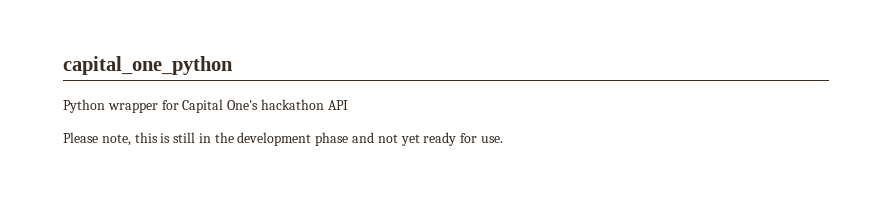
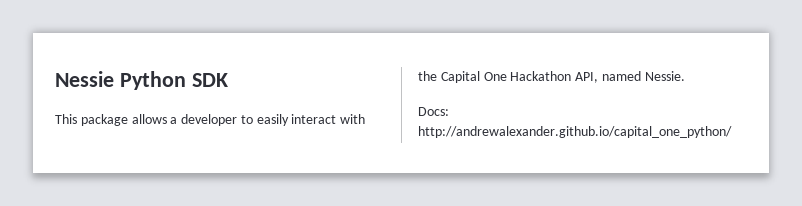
[63,56,233,75] [63,99,348,113] [63,132,503,146] capital_one_python // Python wrapper for Capital One's hackathon API // Please note, this is still in the development phase and not yet ready for use. -> [55,71,228,90] [55,114,366,126] [418,71,685,83] [418,107,449,116] [418,126,732,138] Nessie Python SDK // This package allows a developer to easily interact with the Capital One Hackathon API, named Nessie. // Docs: http://andrewalexander.github.io/capital_one_python/

